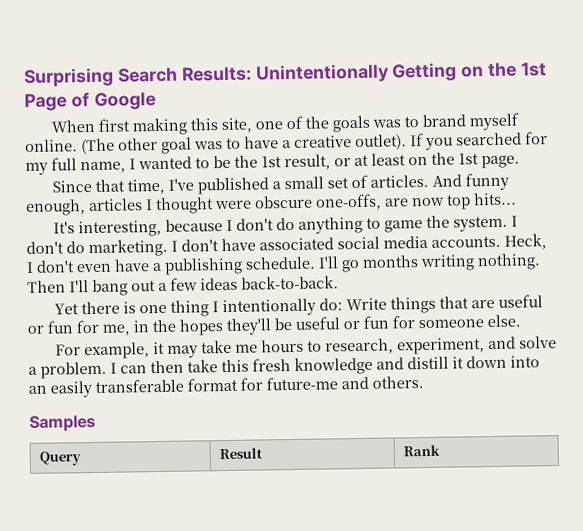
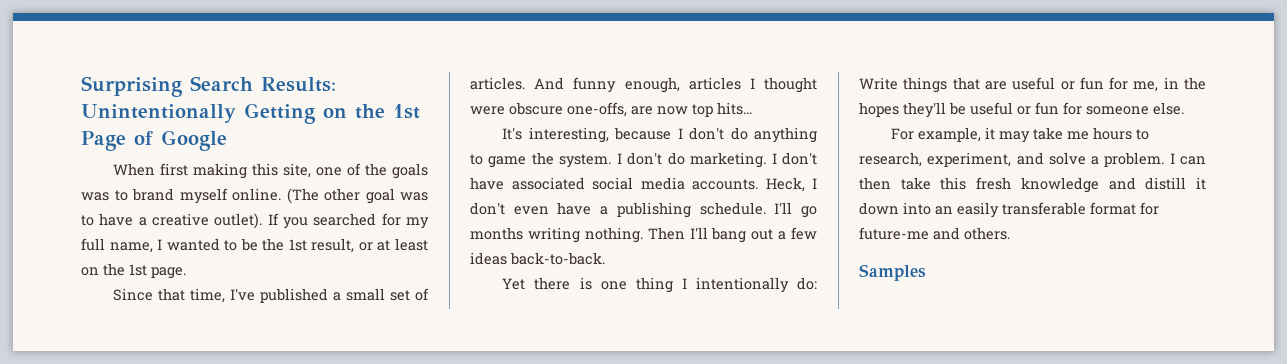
[38,451,81,466] [218,447,263,460] [402,444,440,457] // Query | Result | Rank -> (926, 272) none

